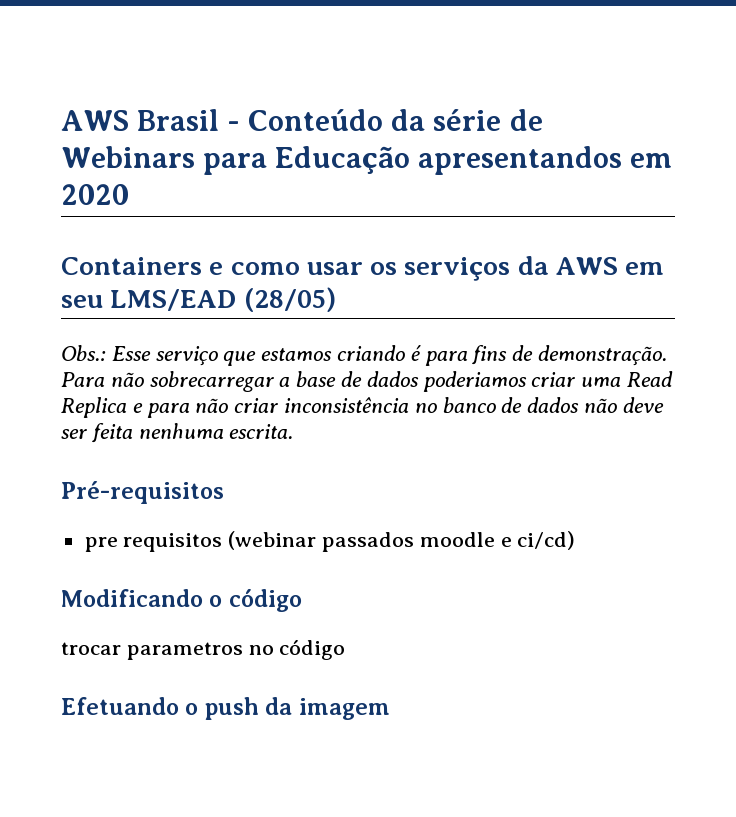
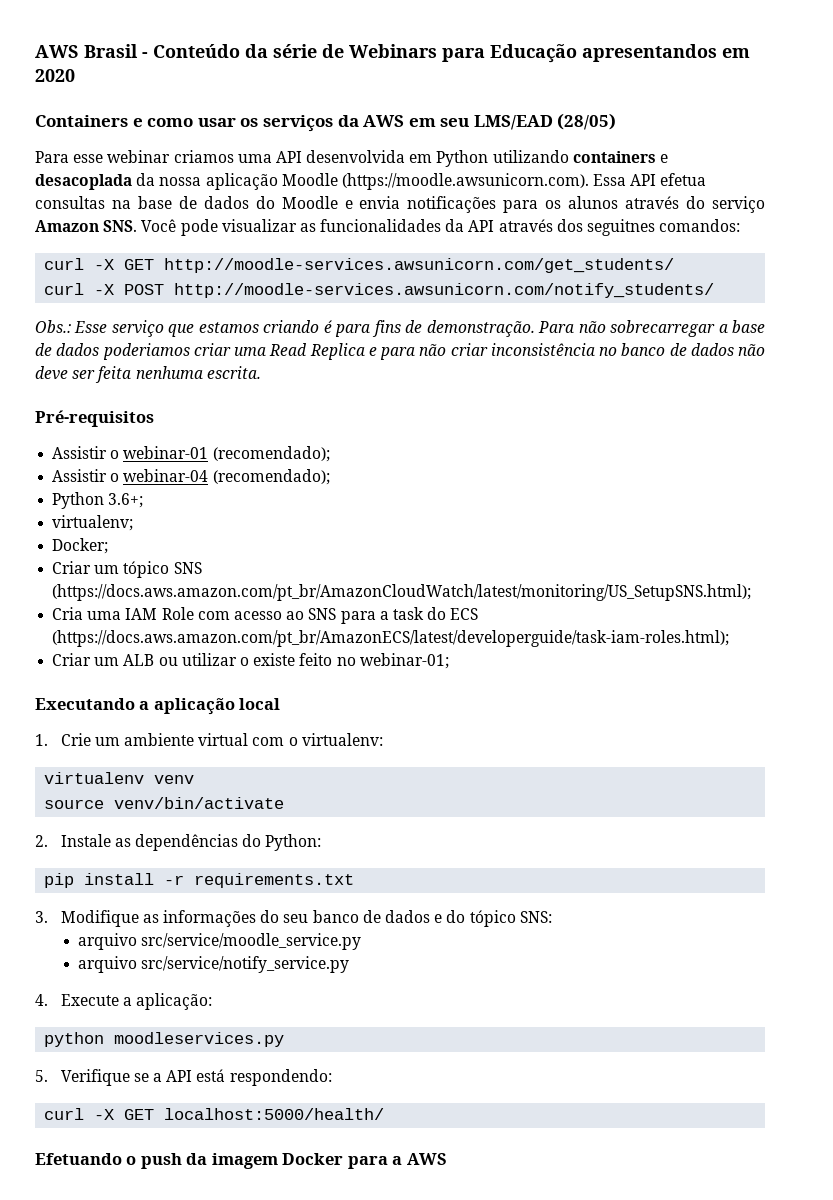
(336, 299) none -> [35,150,669,167] [35,173,707,190] [35,196,765,213] [35,219,741,236] [44,258,675,273] [44,283,715,298] // Para esse webinar criamos uma API desenvolvida em Python utilizando containers e desacoplada da nossa aplicação Moodle (https://moodle.awsunicorn.com). Essa API efetua consultas na base de dados do Moodle e envia notificações para os alunos através do serviço Amazon SNS. Você pode visualizar as funcionalidades da API através dos seguitnes comandos: // curl -X GET http://moodle-services.awsunicorn.com/get_students/ // curl -X POST http://moodle-services.awsunicorn.com/notify_students/
[84,531,576,552] [61,588,302,612] [61,639,346,660] pre requisitos (webinar passados moodle e ci/cd) // Modificando o código // trocar parametros no código -> [52,446,330,462] [52,469,330,485] [52,492,144,509] [52,515,134,531] [52,538,109,554] [52,561,202,578] [52,584,752,601] [52,607,479,624] [52,630,730,647] [52,653,449,669] [35,698,281,715] [35,733,383,746] [44,772,195,784] [44,797,285,809] [35,834,322,851] [44,873,355,888] [35,910,552,927] [77,933,361,950] [77,956,349,973] [35,993,213,1010] [44,1032,285,1047] [35,1069,332,1086] [44,1108,385,1120] Assistir o webinar-01 (recomendado); // Assistir o webinar-04 (recomendado); // Python 3.6+; // virtualenv; // Docker; // Criar um tópico SNS (https://docs.aws.amazon.com/pt_br/AmazonCloudWatch/latest/monitoring/US_SetupSNS.html); // Cria uma IAM Role com acesso ao SNS para a task do ECS (https://docs.aws.amazon.com/pt_br/AmazonECS/latest/developerguide/task-iam-roles.html); // Criar um ALB ou utilizar o existe feito no webinar-01; // Executando a aplicação local // 1. Crie um ambiente virtual com o virtualenv: // virtualenv venv // source venv/bin/activate // 2. Instale as dependências do Python: // pip install -r requirements.txt // 3. Modifique as informações do seu banco de dados e do tópico SNS: // arquivo src/service/moodle_service.py // arquivo src/service/notify_service.py // 4. Execute a aplicação: // python moodleservices.py // 5. Verifique se a API está respondendo: // curl -X GET localhost:5000/health/
(390, 709) none -> [282,1153,447,1169] Docker para a AWS

